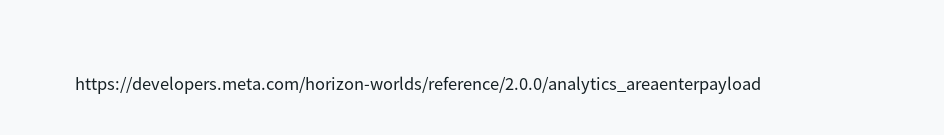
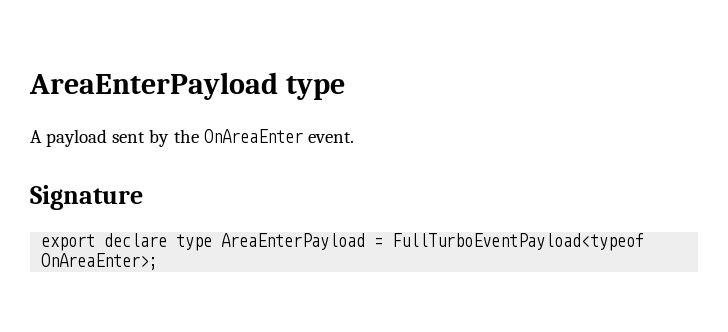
[75,76,761,94] https://developers.meta.com/horizon-worlds/reference/2.0.0/analytics_areaenterpayload -> [29,72,345,100] [30,129,354,147] [30,185,143,210] [41,233,645,251] [41,253,159,270] AreaEnterPayload type // A payload sent by the OnAreaEnter event. // Signature // export declare type AreaEnterPayload = FullTurboEventPayload<typeof OnAreaEnter>;

